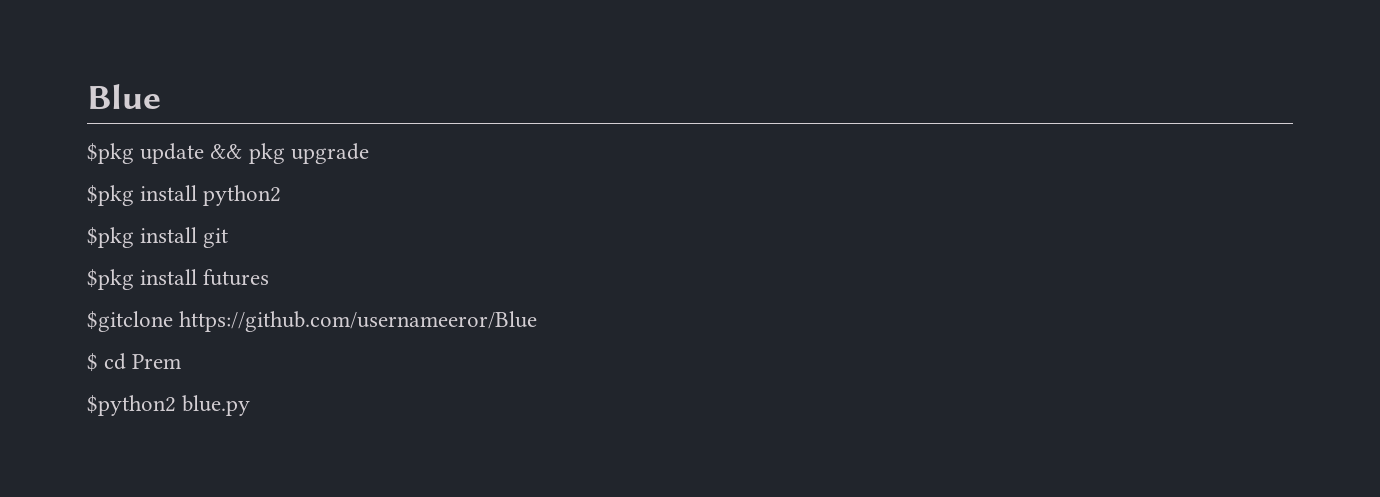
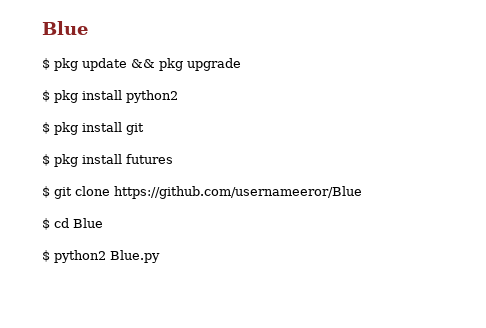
[87,84,161,109] [87,143,134,164] Blue // $pkg -> [42,21,88,35] [42,58,78,71] Blue // $ pkg
[87,185,134,206] $pkg -> [42,90,78,103] $ pkg
[87,227,134,248] $pkg -> [42,122,78,135] $ pkg
[87,269,134,290] $pkg -> [42,154,78,167] $ pkg
[87,311,173,332] $gitclone -> [42,186,110,199] $ git clone
[132,354,182,369] [87,395,251,416] Prem // $python2 blue.py -> [73,218,103,228] [42,250,160,263] Blue // $ python2 Blue.py

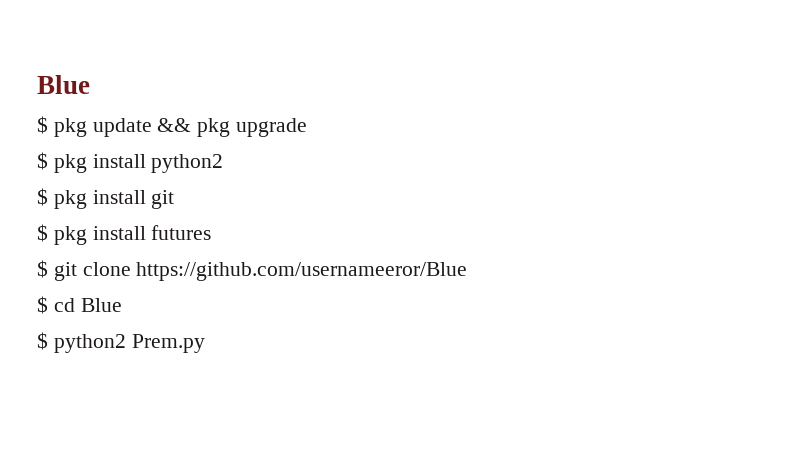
[110,250,160,263] Blue.py -> [131,334,205,353] Prem.py

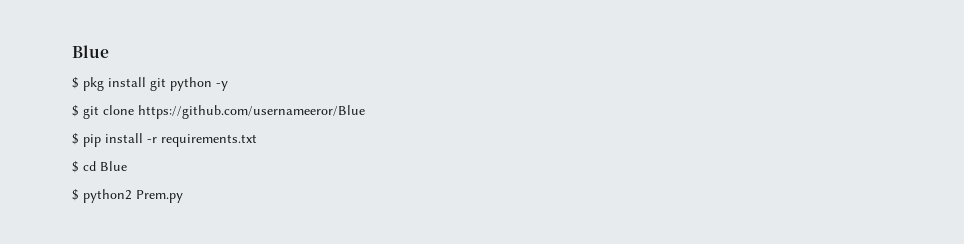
[37,75,90,94] [37,116,308,137] [37,152,224,173] Blue // $ pkg update && pkg upgrade // $ pkg install python2 -> [72,45,109,58] Blue
[37,224,212,245] // $ pkg install futures -> [170,77,228,91] python -y
(468, 271) none -> [72,133,257,147] // $ pip install -r requirements.txt

